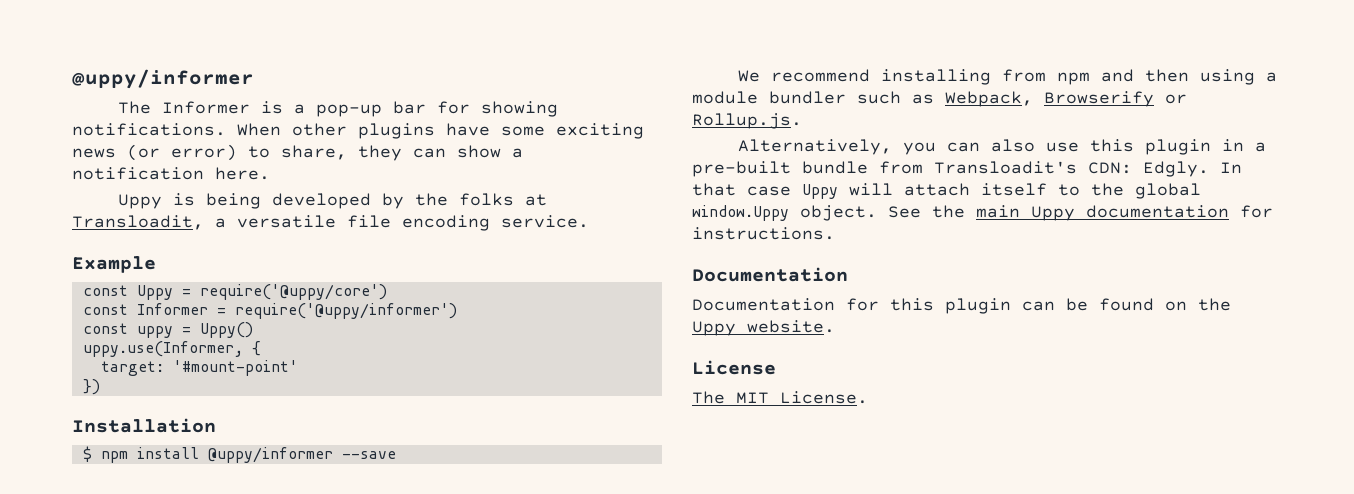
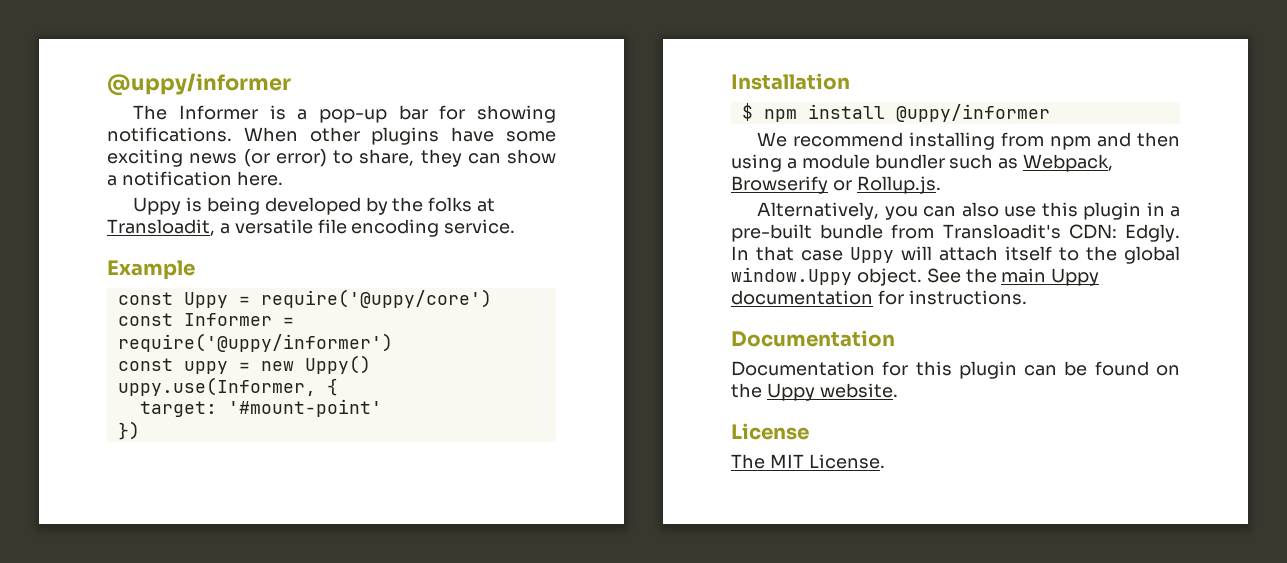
(191, 330) none -> [260,361,294,371] new
[341,451,396,459] --save -> (1050, 113) none

